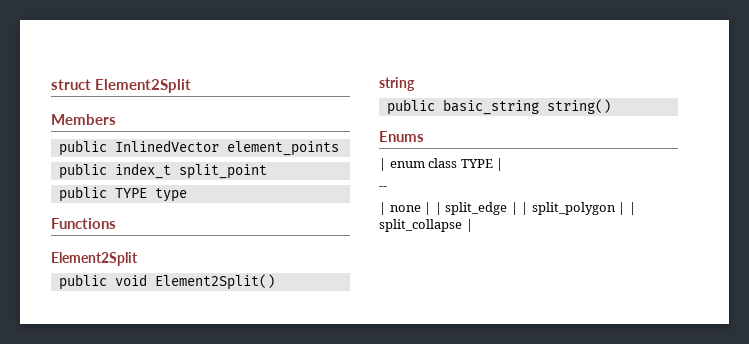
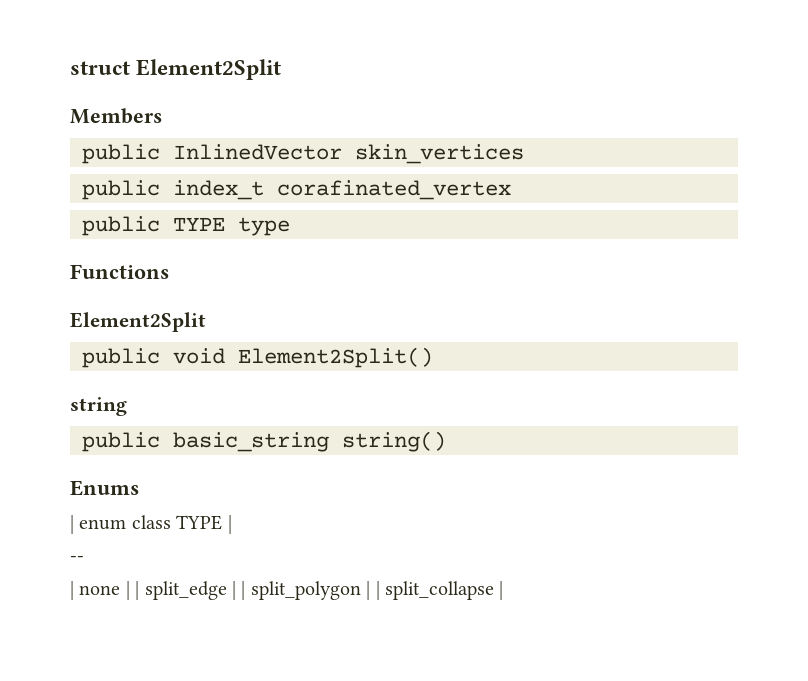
[226,141,339,156] element_points -> [355,144,524,164] skin_vertices
[178,164,267,179] split_point -> [277,180,511,200] corafinated_vertex

